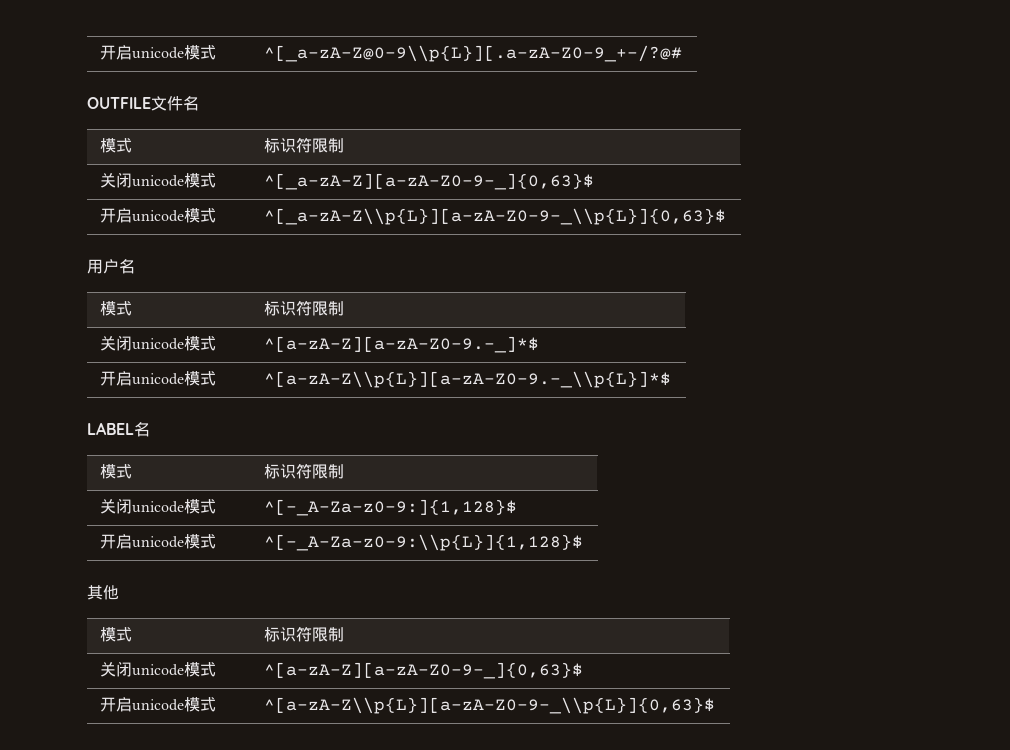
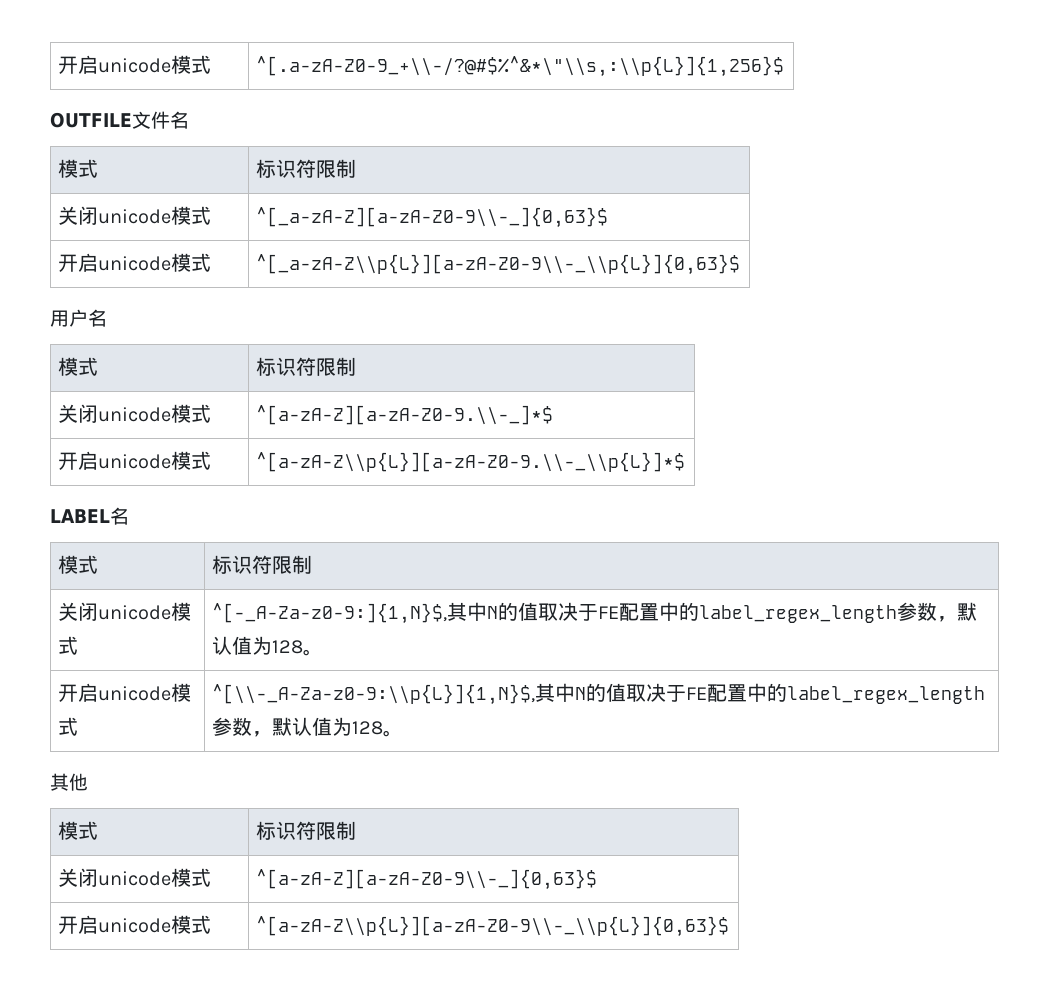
[99,45,216,60] [263,45,682,62] 开启unicode模式 | ^[_a-zA-Z@0-9\\p{L}][.a-zA-Z0-9_+-/?@# -> [58,55,212,74] [256,56,785,77] 开启unicode模式 | ^[.a-zA-Z0-9_+\\-/?@#$%^&*\"\\s,:\\p{L}]{1,256}$
[263,173,594,190] [99,208,216,223] [263,208,726,225] ^[_a-zA-Z][a-zA-Z0-9-_]{0,63}$ // 开启unicode模式 | ^[_a-zA-Z\\p{L}][a-zA-Z0-9-_\\p{L}]{0,63}$ -> [256,207,609,228] [58,253,212,272] [256,254,741,275] ^[_a-zA-Z][a-zA-Z0-9\\-_]{0,63}$ // 开启unicode模式 | ^[_a-zA-Z\\p{L}][a-zA-Z0-9\\-_\\p{L}]{0,63}$
[263,336,539,353] [99,371,216,386] [263,371,671,388] ^[a-zA-Z][a-zA-Z0-9.-_]*$ // 开启unicode模式 | ^[a-zA-Z\\p{L}][a-zA-Z0-9.-_\\p{L}]*$ -> [256,405,554,425] [58,451,212,470] [256,452,686,472] ^[a-zA-Z][a-zA-Z0-9.\\-_]*$ // 开启unicode模式 | ^[a-zA-Z\\p{L}][a-zA-Z0-9.\\-_\\p{L}]*$
[263,499,517,516] [99,534,216,549] [263,534,583,551] ^[-_A-Za-z0-9:]{1,128}$ // 开启unicode模式 | ^[-_A-Za-z0-9:\\p{L}]{1,128}$ -> [212,602,978,624] [212,636,324,656] [58,683,192,702] [58,717,79,736] [212,683,986,705] [212,717,404,737] ^[-_A-Za-z0-9:]{1,N}$,其中N的值取决于FE配置中的label_regex_length参数，默认值为128。 // 开启unicode模式 | ^[\\-_A-Za-z0-9:\\p{L}]{1,N}$,其中N的值取决于FE配置中的label_regex_length参数，默认值为128。
[263,662,583,679] [99,697,216,712] [263,697,715,714] ^[a-zA-Z][a-zA-Z0-9-_]{0,63}$ // 开启unicode模式 | ^[a-zA-Z\\p{L}][a-zA-Z0-9-_\\p{L}]{0,63}$ -> [256,869,598,890] [58,915,212,934] [256,916,730,937] ^[a-zA-Z][a-zA-Z0-9\\-_]{0,63}$ // 开启unicode模式 | ^[a-zA-Z\\p{L}][a-zA-Z0-9\\-_\\p{L}]{0,63}$

